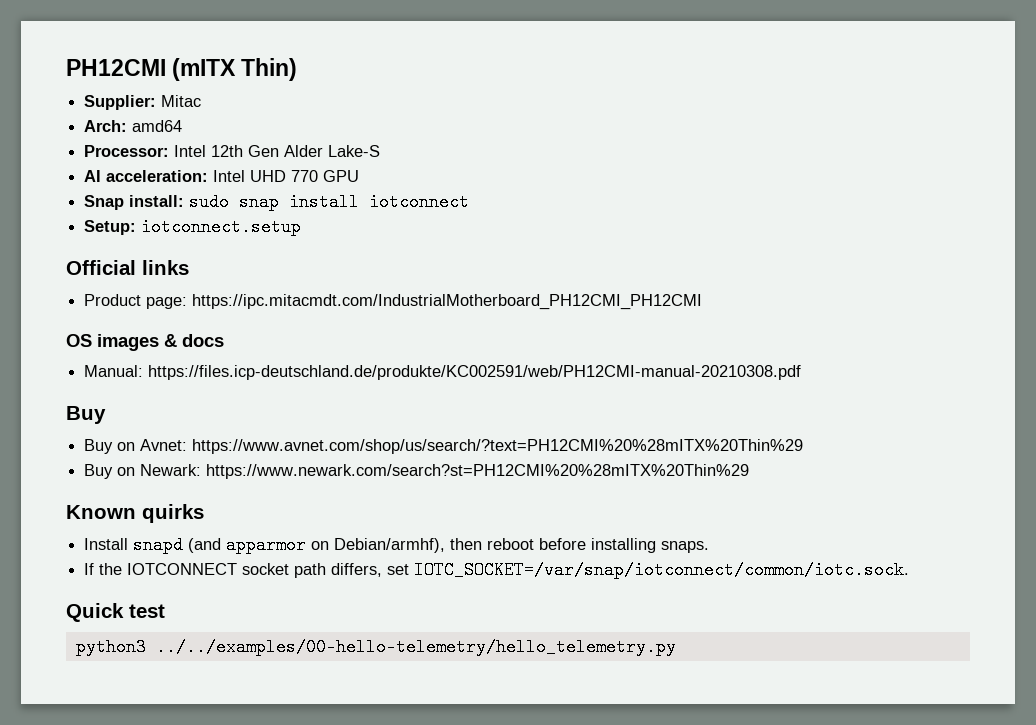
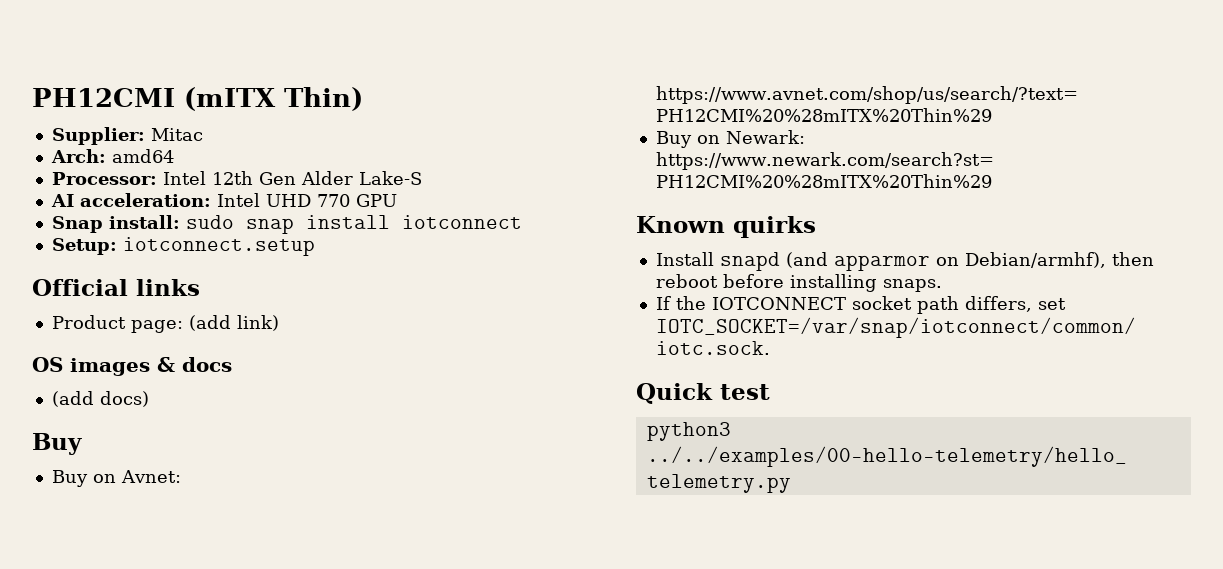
[192,294,703,310] https://ipc.mitacmdt.com/IndustrialMotherboard_PH12CMI_PH12CMI -> [188,315,279,331] (add link)
[84,365,802,380] Manual: https://files.icp-deutschland.de/produkte/KC002591/web/PH12CMI-manual-20210308.pdf -> [51,391,149,407] (add docs)

